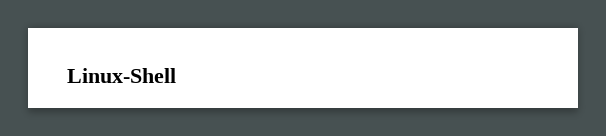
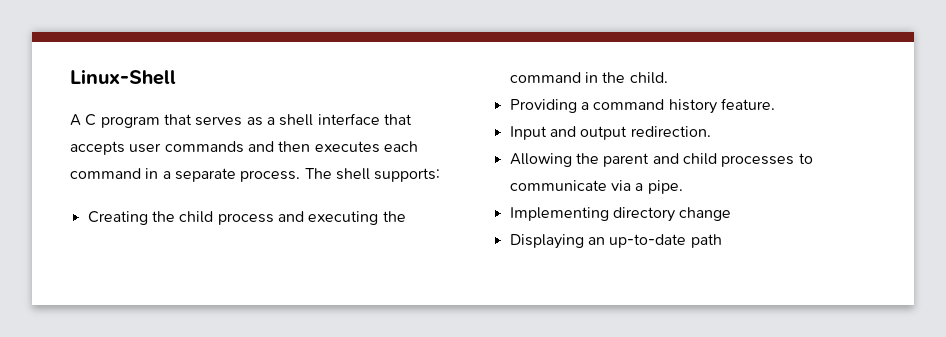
(176, 75) none -> [70,113,412,128] [70,141,418,155] [70,168,441,182] [87,211,406,225] [509,72,668,84] [509,98,775,114] [509,126,711,140] [509,153,813,167] [509,180,683,194] [509,207,732,222] [509,234,722,249] // A C program that serves as a shell interface that accepts user commands and then executes each command in a separate process. The shell supports: // Creating the child process and executing the command in the child. // Providing a command history feature. // Input and output redirection. // Allowing the parent and child processes to communicate via a pipe. // Implementing directory change // Displaying an up-to-date path

